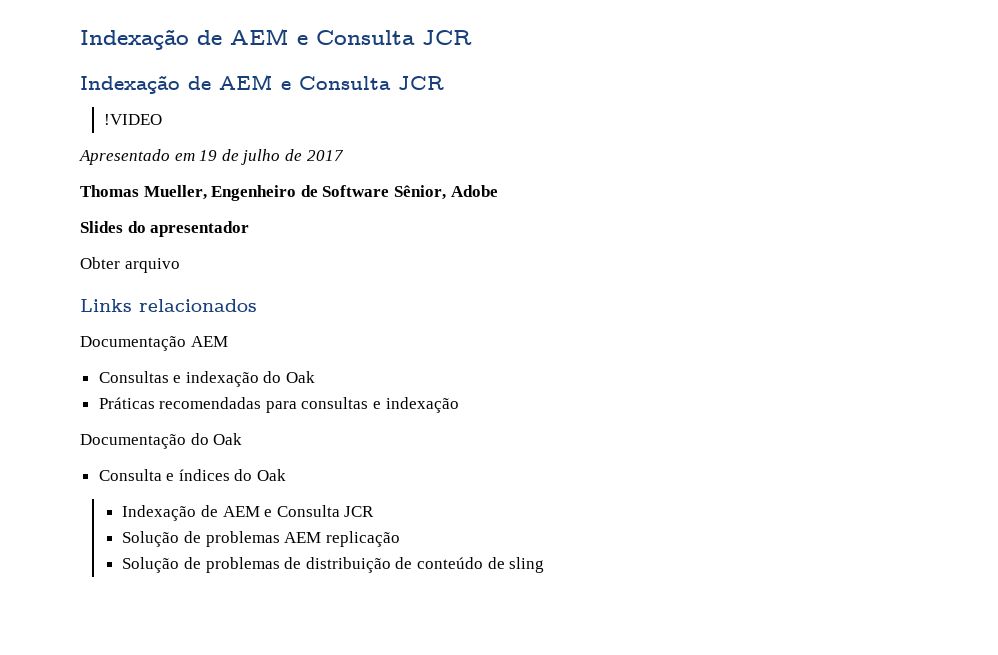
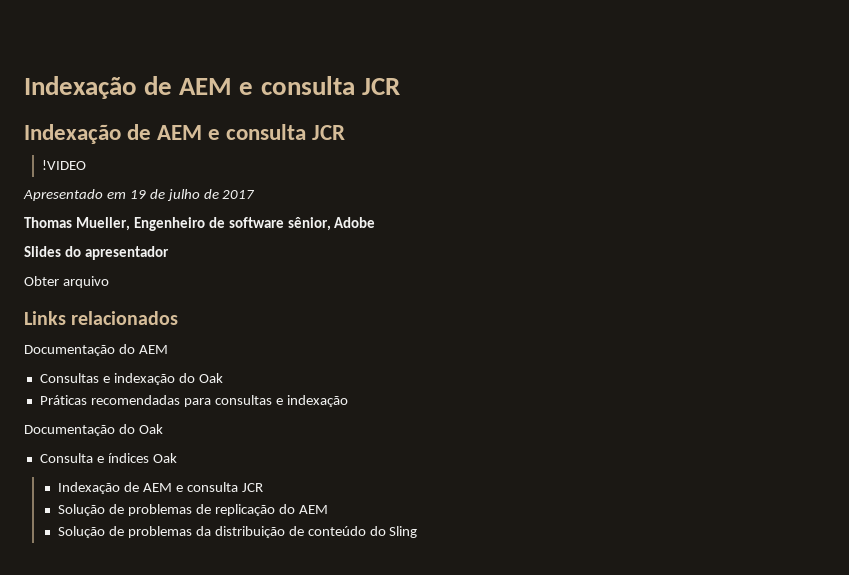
[80,28,415,50] Indexação de AEM e Consulta -> [24,76,355,99] Indexação de AEM e consulta
[299,76,391,90] Consulta -> [226,124,307,140] consulta
[322,185,446,200] Software Sênior, -> [228,217,331,231] software sênior,
(186, 343) none -> [118,344,135,354] do
[234,469,253,481] do -> (149, 458) none
[276,505,340,517] Consulta -> [186,482,238,492] consulta
[284,531,400,547] [122,557,302,573] AEM replicação // Solução de problemas de -> [195,504,328,516] [58,526,211,538] de replicação do AEM // Solução de problemas da
[487,557,545,573] de sling -> [369,526,418,538] do Sling

